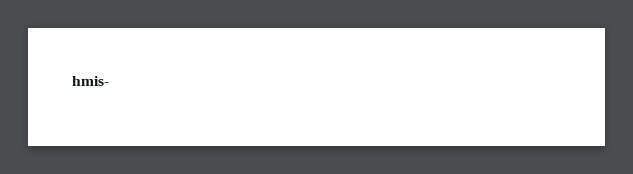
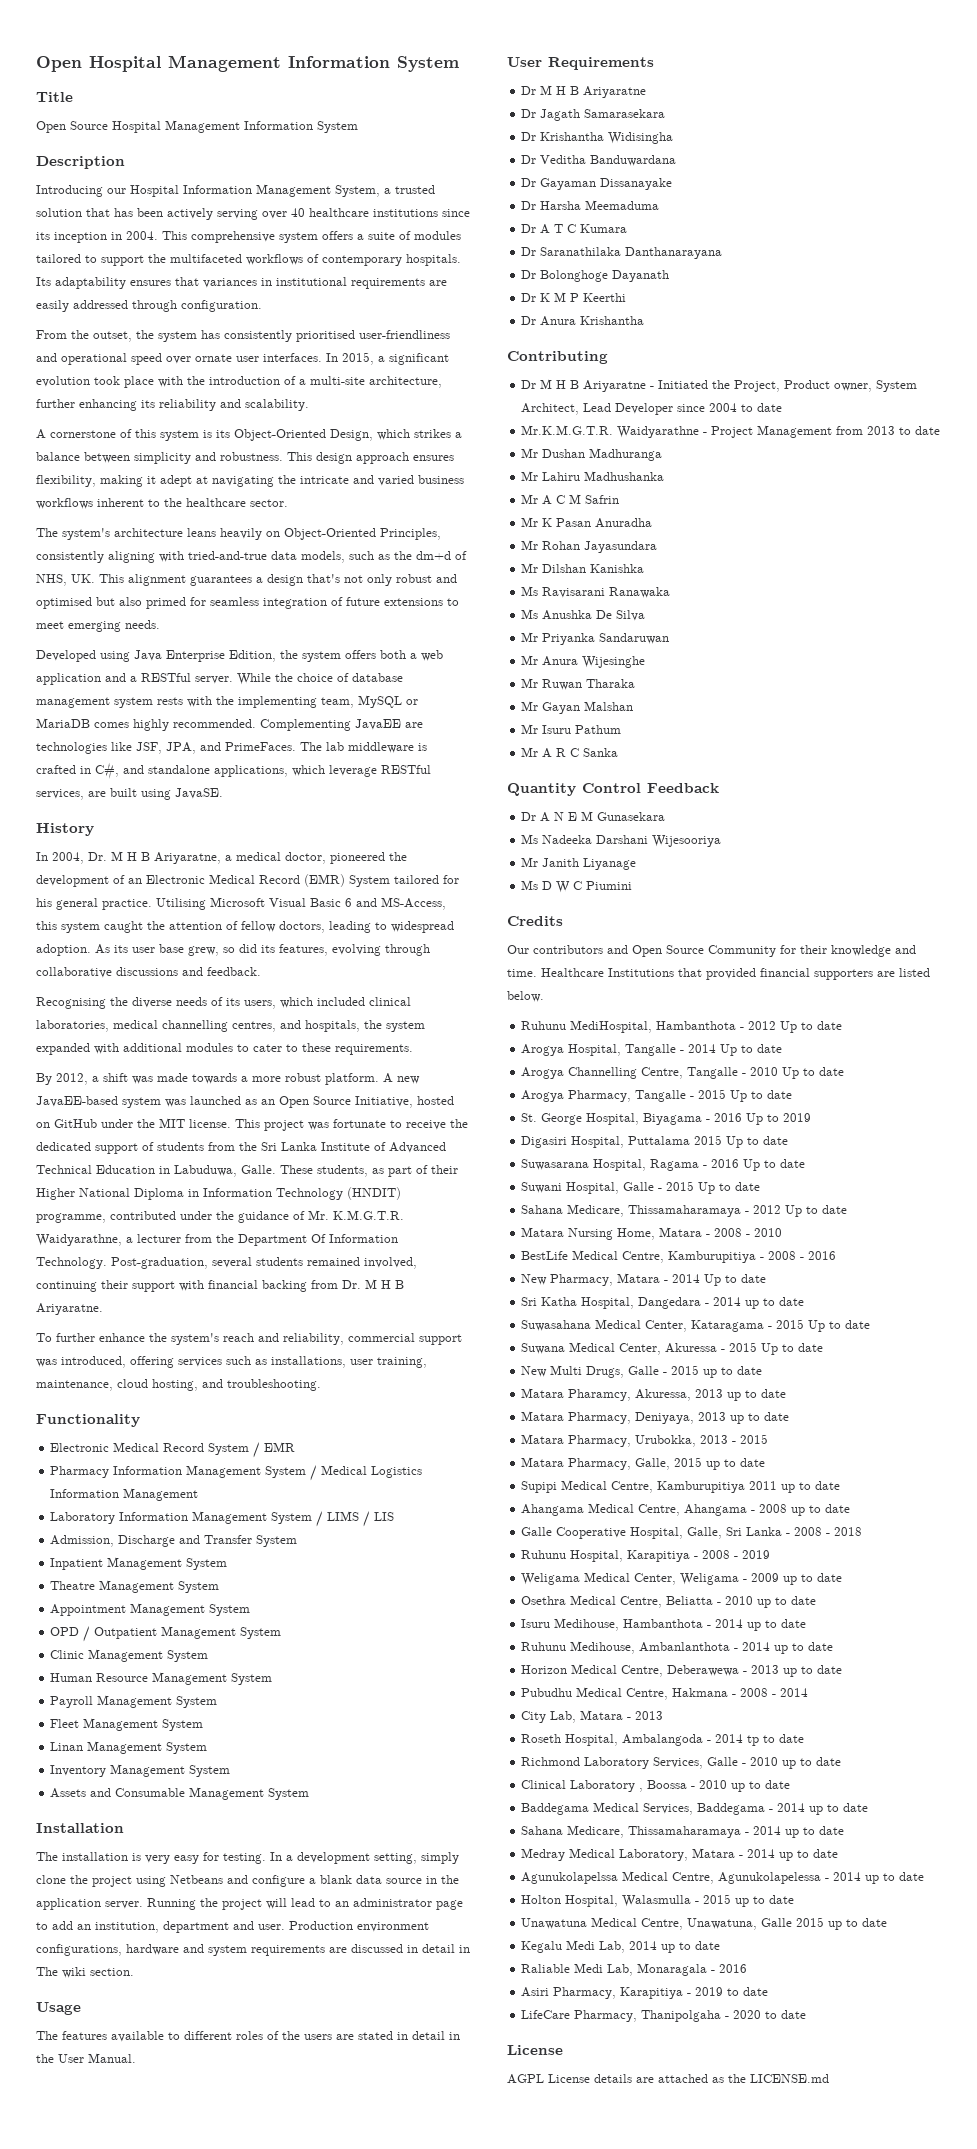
[72,76,109,86] hmis- -> [36,55,459,72] [36,92,73,102] [36,120,358,133] [36,156,125,169] [36,184,435,197] [36,208,470,220] [36,231,461,243] [36,254,461,266] [36,277,447,289] [36,300,262,312] [36,330,450,342] [36,352,449,365] [36,376,442,388] [36,399,309,411] [36,429,462,441] [36,452,454,464] [36,475,464,487] [36,498,288,509] [36,528,441,540] [36,551,467,563] [36,574,457,586] [36,597,459,609] [36,620,160,632] [36,650,443,662] [36,673,403,685] [36,695,418,708] [36,718,423,731] [36,742,427,754] [36,762,431,779] [36,788,223,800] [36,823,94,836] [36,851,407,864] [36,874,459,887] [36,897,446,910] [36,921,454,933] [36,944,430,956] [36,967,261,978] [36,997,411,1009] [36,1020,425,1032] [36,1043,413,1055] [36,1073,420,1085] [36,1096,454,1108] [36,1118,468,1131] [36,1142,446,1154] [36,1165,458,1177] [36,1187,401,1200] [36,1210,404,1223] [36,1234,398,1246] [36,1257,417,1269] [36,1279,404,1292] [36,1303,103,1315] [36,1333,462,1345] [36,1356,427,1368] [36,1379,321,1391] [36,1414,140,1427] [50,1442,296,1458] [50,1465,423,1481] [50,1488,199,1501] [50,1511,395,1527] [50,1535,298,1547] [50,1557,228,1570] [50,1580,220,1593] [50,1603,251,1616] [50,1626,282,1642] [50,1649,209,1662] [50,1672,273,1685] [50,1695,218,1708] [50,1718,204,1731] [50,1741,208,1754] [50,1764,231,1777] [50,1787,310,1800] [36,1823,124,1833] [36,1852,459,1864] [36,1875,459,1887] [36,1898,463,1910] [36,1921,429,1933] [36,1944,470,1956] [36,1967,134,1978] [36,2002,81,2015] [36,2031,460,2042] [36,2053,136,2063] [507,57,654,70] [521,85,647,98] [521,109,666,121] [521,132,674,144] [521,155,677,166] [521,178,673,190] [521,200,660,210] [521,224,628,234] [521,247,723,259] [521,270,670,282] [521,292,627,302] [521,316,645,326] [507,351,608,364] [521,379,918,392] [521,403,783,415] [521,425,941,438] [521,448,663,461] [521,471,665,481] [521,494,620,505] [521,517,653,528] [521,540,658,553] [521,563,645,573] [521,586,671,598] [521,609,646,621] [521,632,670,645] [521,655,646,668] [521,678,636,690] [521,701,634,714] [521,724,622,734] [521,747,619,758] [507,783,719,796] [521,811,666,822] [521,834,722,847] [521,857,637,870] [521,880,633,893] [507,916,563,926] [507,945,916,957] [507,968,930,980] [507,991,544,1002] [521,1020,843,1033] [521,1044,783,1056] [521,1067,845,1079] [521,1089,793,1102] [521,1113,812,1125] [521,1135,789,1148] [521,1159,806,1171] [521,1181,761,1194] [521,1204,848,1217] [521,1227,783,1240] [521,1250,837,1263] [521,1273,767,1286] [521,1297,805,1309] [521,1319,871,1332] [521,1342,824,1355] [521,1365,763,1378] [521,1388,787,1401] [521,1411,790,1424] [521,1434,769,1447] [521,1457,766,1470] [521,1480,841,1493] [521,1503,851,1516] [521,1527,863,1539] [521,1550,771,1562] [521,1572,843,1585] [521,1595,817,1608] [521,1618,807,1631] [521,1641,834,1654] [521,1664,843,1677] [521,1687,809,1700] [521,1710,664,1723] [521,1734,805,1746] [521,1757,842,1769] [521,1780,791,1792] [521,1802,869,1815] [521,1825,845,1838] [521,1848,839,1861] [521,1871,925,1884] [521,1894,795,1907] [521,1917,888,1930] [521,1940,721,1953] [521,1963,748,1976] [521,1987,769,1999] [521,2010,807,2022] [507,2045,563,2055] [507,2074,829,2084] Open Hospital Management Information System // Title // Open Source Hospital Management Information System // Description // Introducing our Hospital Information Management System, a trusted solution that has been actively serving over 40 healthcare institutions since its inception in 2004. This comprehensive system offers a suite of modules tailored to support the multifaceted workflows of contemporary hospitals. Its adaptability ensures that variances in institutional requirements are easily addressed through configuration. // From the outset, the system has consistently prioritised user-friendliness and operational speed over ornate user interfaces. In 2015, a significant evolution took place with the introduction of a multi-site architecture, further enhancing its reliability and scalability. // A cornerstone of this system is its Object-Oriented Design, which strikes a balance between simplicity and robustness. This design approach ensures flexibility, making it adept at navigating the intricate and varied business workflows inherent to the healthcare sector. // The system's architecture leans heavily on Object-Oriented Principles, consistently aligning with tried-and-true data models, such as the dm+d of NHS, UK. This alignment guarantees a design that's not only robust and optimised but also primed for seamless integration of future extensions to meet emerging needs. // Developed using Java Enterprise Edition, the system offers both a web application and a RESTful server. While the choice of database management system rests with the implementing team, MySQL or MariaDB comes highly recommended. Complementing JavaEE are technologies like JSF, JPA, and PrimeFaces. The lab middleware is crafted in C#, and standalone applications, which leverage RESTful services, are built using JavaSE. // History // In 2004, Dr. M H B Ariyaratne, a medical doctor, pioneered the development of an Electronic Medical Record (EMR) System tailored for his general practice. Utilising Microsoft Visual Basic 6 and MS-Access, this system caught the attention of fellow doctors, leading to widespread adoption. As its user base grew, so did its features, evolving through collaborative discussions and feedback. // Recognising the diverse needs of its users, which included clinical laboratories, medical channelling centres, and hospitals, the system expanded with additional modules to cater to these requirements. // By 2012, a shift was made towards a more robust platform. A new JavaEE-based system was launched as an Open Source Initiative, hosted on GitHub under the MIT license. This project was fortunate to receive the dedicated support of students from the Sri Lanka Institute of Advanced Technical Education in Labuduwa, Galle. These students, as part of their Higher National Diploma in Information Technology (HNDIT) programme, contributed under the guidance of Mr. K.M.G.T.R. Waidyarathne, a lecturer from the Department Of Information Technology. Post-graduation, several students remained involved, continuing their support with financial backing from Dr. M H B Ariyaratne. // To further enhance the system's reach and reliability, commercial support was introduced, offering services such as installations, user training, maintenance, cloud hosting, and troubleshooting. // Functionality // Electronic Medical Record System / EMR // Pharmacy Information Management System / Medical Logistics Information Management // Laboratory Information Management System / LIMS / LIS // Admission, Discharge and Transfer System // Inpatient Management System // Theatre Management System // Appointment Management System // OPD / Outpatient Management System // Clinic Management System // Human Resource Management System // Payroll Management System // Fleet Management System // Linan Management System // Inventory Management System // Assets and Consumable Management System // Installation // The installation is very easy for testing. In a development setting, simply clone the project using Netbeans and configure a blank data source in the application server. Running the project will lead to an administrator page to add an institution, department and user. Production environment configurations, hardware and system requirements are discussed in detail in The wiki section. // Usage // The features available to different roles of the users are stated in detail in the User Manual. // User Requirements // Dr M H B Ariyaratne // Dr Jagath Samarasekara // Dr Krishantha Widisingha // Dr Veditha Banduwardana // Dr Gayaman Dissanayake // Dr Harsha Meemaduma // Dr A T C Kumara // Dr Saranathilaka Danthanarayana // Dr Bolonghoge Dayanath // Dr K M P Keerthi // Dr Anura Krishantha // Contributing // Dr M H B Ariyaratne - Initiated the Project, Product owner, System Architect, Lead Developer since 2004 to date // Mr.K.M.G.T.R. Waidyarathne - Project Management from 2013 to date // Mr Dushan Madhuranga // Mr Lahiru Madhushanka // Mr A C M Safrin // Mr K Pasan Anuradha // Mr Rohan Jayasundara // Mr Dilshan Kanishka // Ms Ravisarani Ranawaka // Ms Anushka De Silva // Mr Priyanka Sandaruwan // Mr Anura Wijesinghe // Mr Ruwan Tharaka // Mr Gayan Malshan // Mr Isuru Pathum // Mr A R C Sanka // Quantity Control Feedback // Dr A N E M Gunasekara // Ms Nadeeka Darshani Wijesooriya // Mr Janith Liyanage // Ms D W C Piumini // Credits // Our contributors and Open Source Community for their knowledge and time. Healthcare Institutions that provided financial supporters are listed below. // Ruhunu MediHospital, Hambanthota - 2012 Up to date // Arogya Hospital, Tangalle - 2014 Up to date // Arogya Channelling Centre, Tangalle - 2010 Up to date // Arogya Pharmacy, Tangalle - 2015 Up to date // St. George Hospital, Biyagama - 2016 Up to 2019 // Digasiri Hospital, Puttalama 2015 Up to date // Suwasarana Hospital, Ragama - 2016 Up to date // Suwani Hospital, Galle - 2015 Up to date // Sahana Medicare, Thissamaharamaya - 2012 Up to date // Matara Nursing Home, Matara - 2008 - 2010 // BestLife Medical Centre, Kamburupitiya - 2008 - 2016 // New Pharmacy, Matara - 2014 Up to date // Sri Katha Hospital, Dangedara - 2014 up to date // Suwasahana Medical Center, Kataragama - 2015 Up to date // Suwana Medical Center, Akuressa - 2015 Up to date // New Multi Drugs, Galle - 2015 up to date // Matara Pharamcy, Akuressa, 2013 up to date // Matara Pharmacy, Deniyaya, 2013 up to date // Matara Pharmacy, Urubokka, 2013 - 2015 // Matara Pharmacy, Galle, 2015 up to date // Supipi Medical Centre, Kamburupitiya 2011 up to date // Ahangama Medical Centre, Ahangama - 2008 up to date // Galle Cooperative Hospital, Galle, Sri Lanka - 2008 - 2018 // Ruhunu Hospital, Karapitiya - 2008 - 2019 // Weligama Medical Center, Weligama - 2009 up to date // Osethra Medical Centre, Beliatta - 2010 up to date // Isuru Medihouse, Hambanthota - 2014 up to date // Ruhunu Medihouse, Ambanlanthota - 2014 up to date // Horizon Medical Centre, Deberawewa - 2013 up to date // Pubudhu Medical Centre, Hakmana - 2008 - 2014 // City Lab, Matara - 2013 // Roseth Hospital, Ambalangoda - 2014 tp to date // Richmond Laboratory Services, Galle - 2010 up to date // Clinical Laboratory , Boossa - 2010 up to date // Baddegama Medical Services, Baddegama - 2014 up to date // Sahana Medicare, Thissamaharamaya - 2014 up to date // Medray Medical Laboratory, Matara - 2014 up to date // Agunukolapelssa Medical Centre, Agunukolapelessa - 2014 up to date // Holton Hospital, Walasmulla - 2015 up to date // Unawatuna Medical Centre, Unawatuna, Galle 2015 up to date // Kegalu Medi Lab, 2014 up to date // Raliable Medi Lab, Monaragala - 2016 // Asiri Pharmacy, Karapitiya - 2019 to date // LifeCare Pharmacy, Thanipolgaha - 2020 to date // License // AGPL License details are attached as the LICENSE.md

